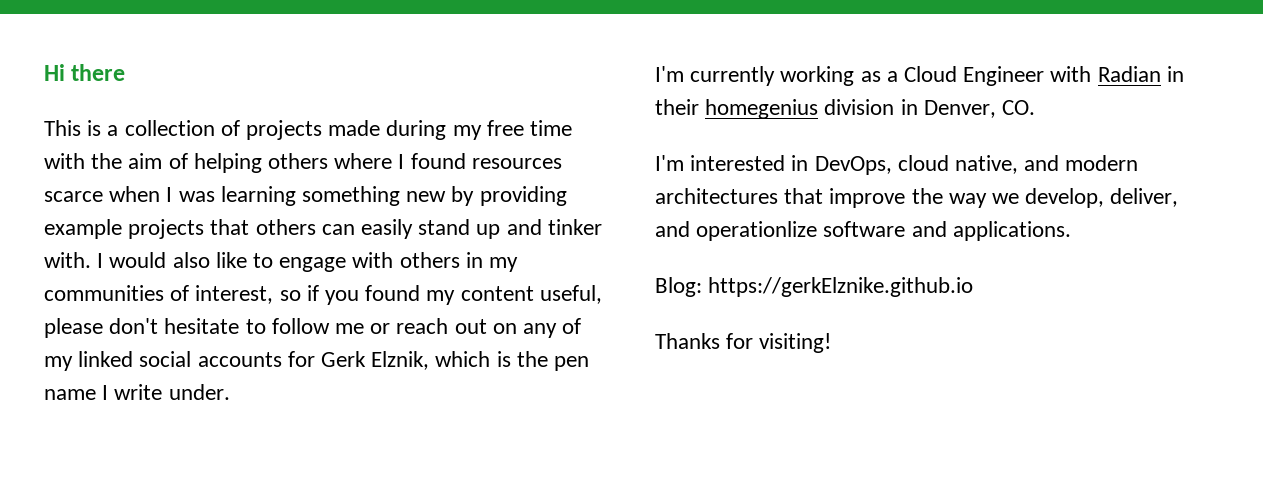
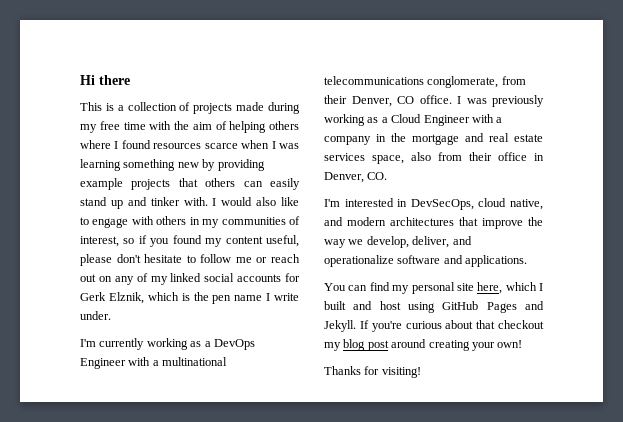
[904,66,1184,86] [655,99,895,119] Cloud Engineer with Radian in their homegenius division -> [213,339,255,350] [80,357,228,369] [324,76,526,88] [324,95,544,107] [324,114,503,126] [324,133,543,145] [324,152,527,164] DevOps Engineer with a multinational telecommunications conglomerate, from their Denver, CO office. I was previously working as a Cloud Engineer with a company in the mortgage and real estate services space, also from their office
[814,156,892,175] DevOps, -> [410,199,474,210] DevSecOps,
[696,221,818,241] operationlize -> [324,255,394,267] operationalize
[655,277,974,297] Blog: https://gerkElznike.github.io -> [324,282,543,294] [324,301,544,313] [324,320,544,332] [324,339,523,351] You can find my personal site here, which I built and host using GitHub Pages and Jekyll. If you're curious about that checkout my blog post around creating your own!

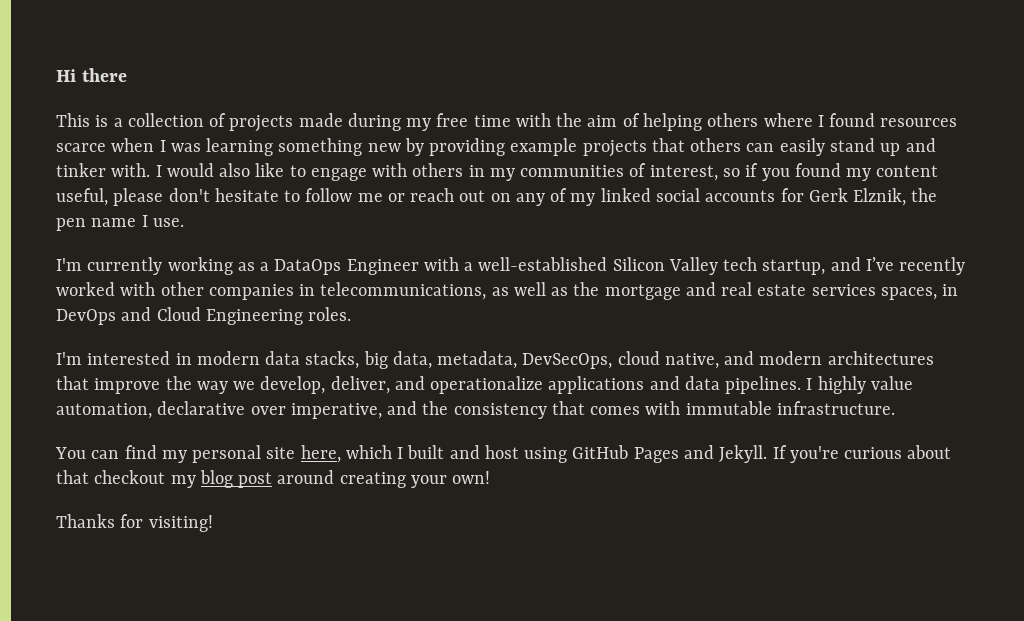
[147,292,190,301] which is -> (907, 197) none
[274,293,299,301] [80,311,111,320] write under. -> [152,218,184,227] use.
[213,339,255,350] [80,357,228,369] [324,76,526,88] [324,95,544,107] [324,114,503,126] [324,134,386,145] DevOps Engineer with a multinational telecommunications conglomerate, from their Denver, CO office. I was previously working as a Cloud Engineer with a company in -> [274,257,966,275] [56,282,569,300] DataOps Engineer with a well-established Silicon Valley tech startup, and I’ve recently worked with other companies in telecommunications, as well as
[372,152,544,164] [324,172,388,183] [324,198,408,207] space, also from their office in Denver, CO. // I'm interested in -> [880,284,959,300] [56,307,352,325] [56,351,518,369] spaces, in DevOps and Cloud Engineering roles. // I'm interested in modern data stacks, big data, metadata,
[397,255,528,267] software and applications. -> [548,376,913,394] [56,401,895,419] applications and data pipelines. I highly value automation, declarative over imperative, and the consistency that comes with immutable infrastructure.

